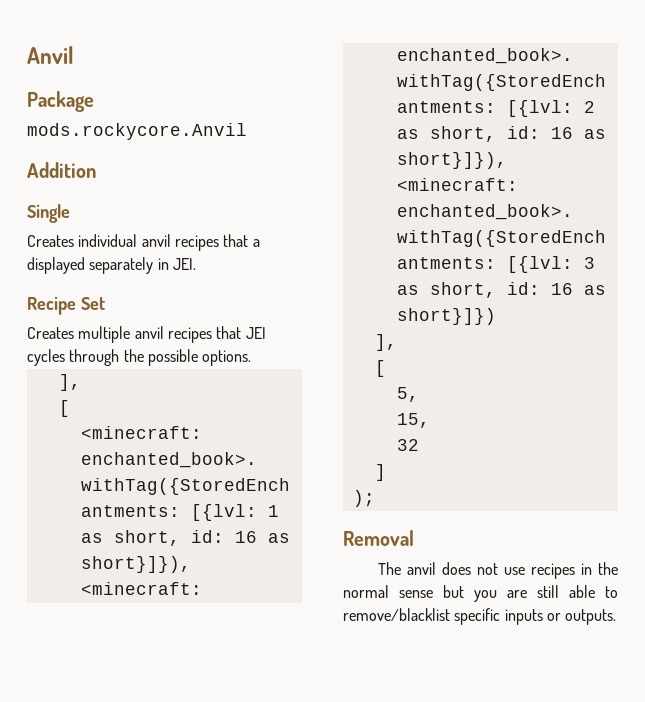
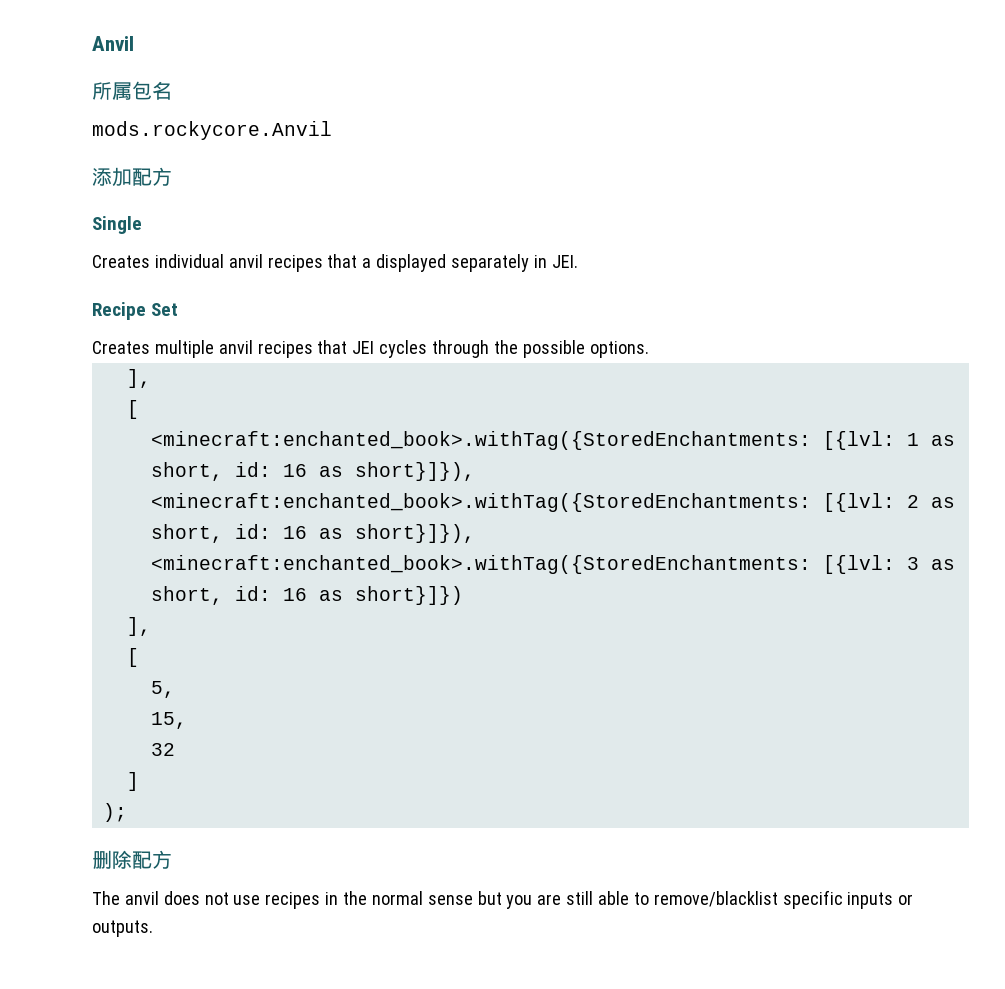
[27,91,94,112] Package -> [92,81,172,100] 所属包名
[27,162,96,178] Addition -> [92,167,172,187] 添加配方
[343,530,414,546] Removal -> [92,850,172,869] 删除配方

